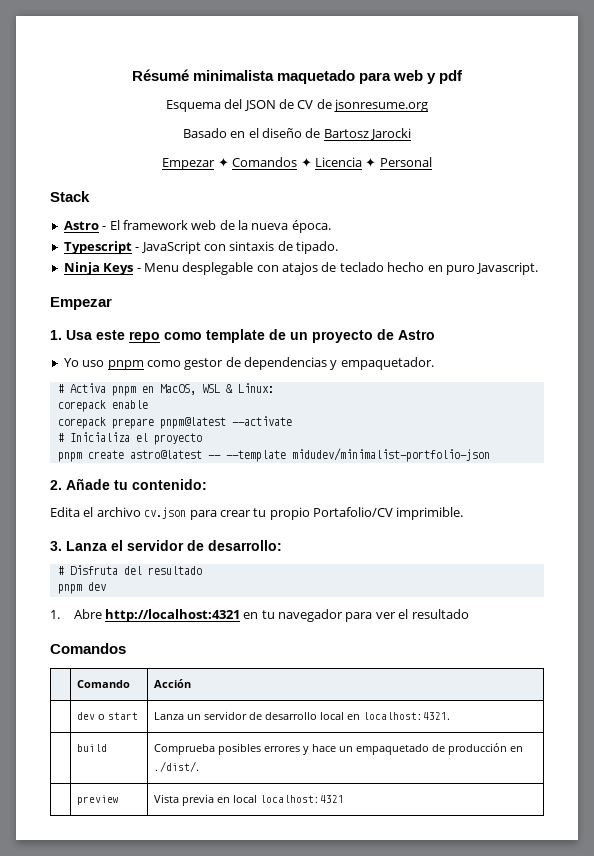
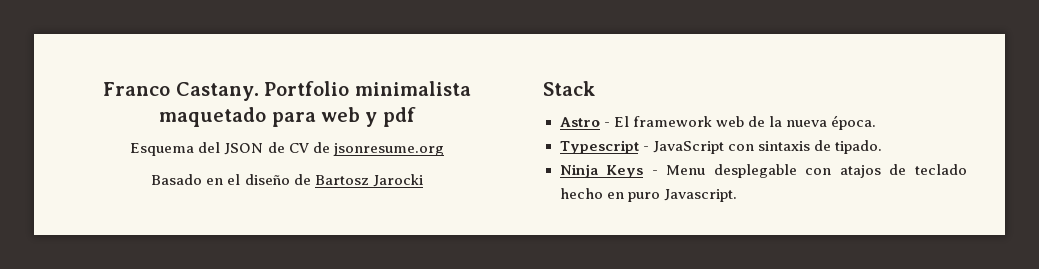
[131,69,189,81] Résumé -> [103,81,350,101] Franco Castany. Portfolio
[162,157,432,170] // Empezar ✦ Comandos ✦ Licencia ✦ Personal -> (423, 180) none
[50,297,112,310] [50,329,435,343] [63,357,434,370] [57,383,274,396] [57,400,148,412] [57,416,292,429] [57,432,202,445] [57,448,490,462] [50,478,207,490] [50,507,464,520] [50,540,282,551] [57,565,202,575] [57,582,106,594] [50,609,469,622] [50,643,126,654] [77,680,131,688] [154,679,192,688] [77,712,139,720] [154,711,451,720] [77,744,108,752] [154,743,524,755] [154,761,200,772] [77,795,120,805] [154,794,345,806] // Empezar // 1. Usa este repo como template de un proyecto de Astro // Yo uso pnpm como gestor de dependencias y empaquetador. // # Activa pnpm en MacOS, WSL & Linux: // corepack enable // corepack prepare pnpm@latest --activate // # Inicializa el proyecto // pnpm create astro@latest -- --template midudev/minimalist-portfolio-json // 2. Añade tu contenido: // Edita el archivo cv.json para crear tu propio Portafolio/CV imprimible. // 3. Lanza el servidor de desarrollo: // # Disfruta del resultado // pnpm dev // 1. Abre http://localhost:4321 en tu navegador para ver el resultado // Comandos // | Comando | Acción // | dev o start | Lanza un servidor de desarrollo local en localhost:4321. // | build | Comprueba posibles errores y hace un empaquetado de producción en ./dist/. // | preview | Vista previa en local localhost:4321 -> (737, 195) none

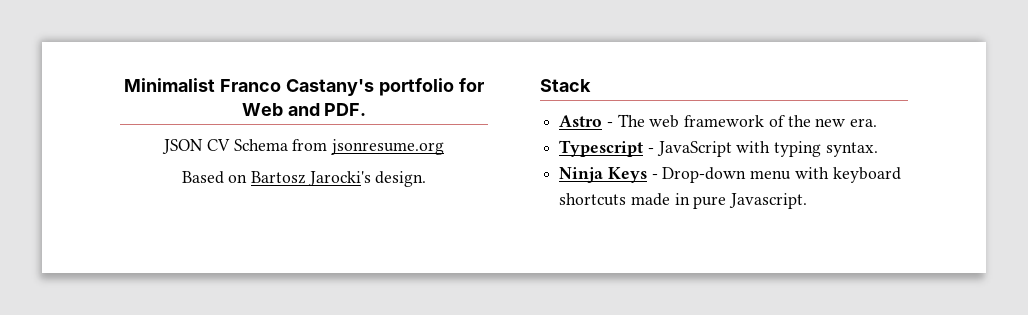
[103,81,471,101] [159,107,416,127] [130,142,444,156] [151,174,423,187] [543,81,595,96] [559,115,876,130] Franco Castany. Portfolio minimalista maquetado para web y pdf // Esquema del JSON de CV de jsonresume.org // Basado en el diseño de Bartosz Jarocki // Stack // Astro - El framework web de la nueva época. -> [124,78,484,96] [241,103,367,116] [162,139,444,155] [181,171,427,187] [540,79,591,92] [559,114,878,128] Minimalist Franco Castany's portfolio for Web and PDF. // JSON CV Schema from jsonresume.org // Based on Bartosz Jarocki's design. // Stack // Astro - The web framework of the new era.
[727,140,882,154] con sintaxis de tipado. -> [736,141,878,157] with typing syntax.
[666,164,967,178] [559,188,660,202] Menu desplegable con atajos de teclado hecho en puro -> [662,167,901,183] [559,193,727,209] Drop-down menu with keyboard shortcuts made in pure

